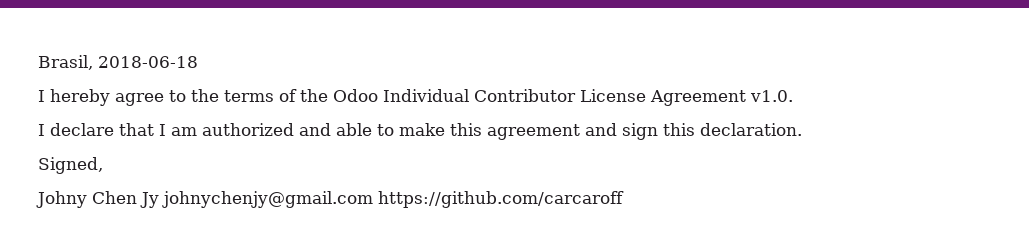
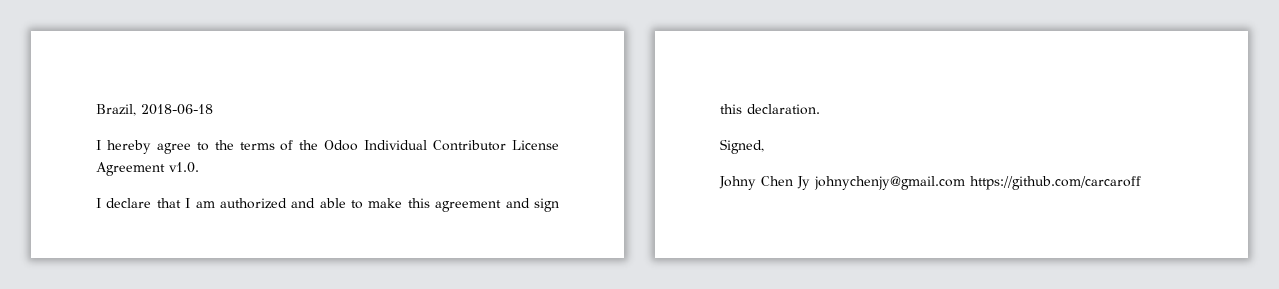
[38,55,93,70] Brasil, -> [96,104,136,116] Brazil,

